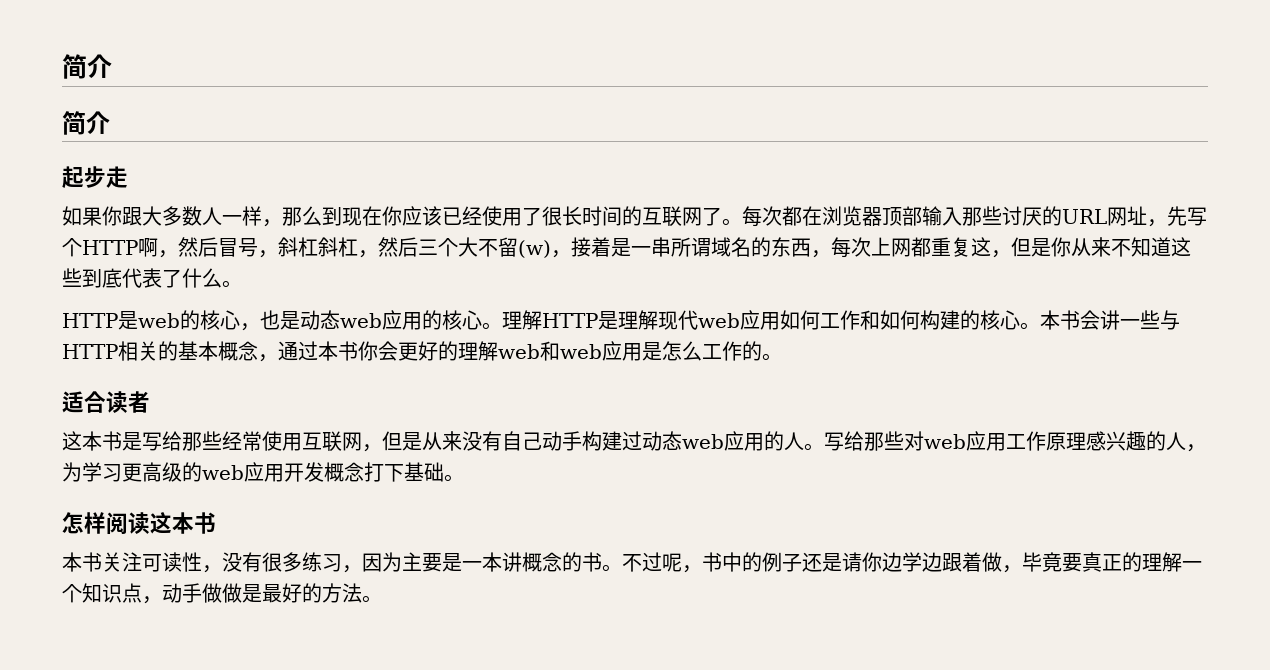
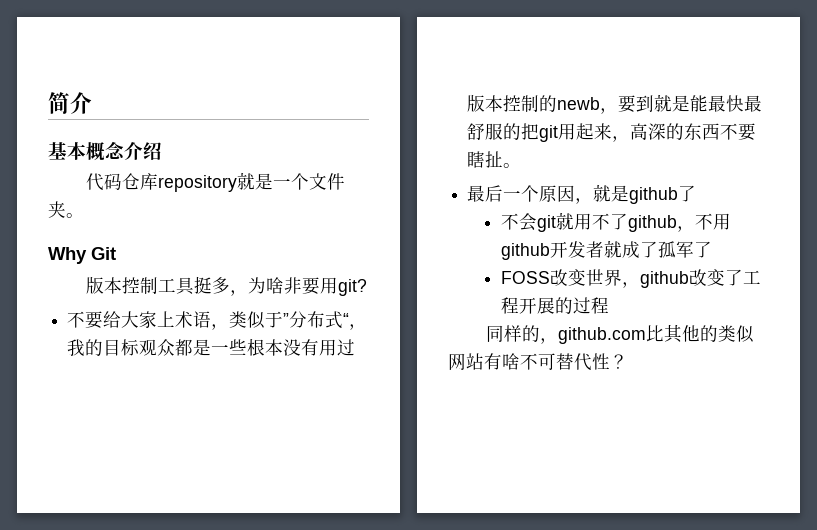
[62,54,112,79] [62,111,110,135] [62,166,128,189] [62,206,1207,227] [62,237,1191,258] [62,268,242,288] [62,310,1180,331] [62,341,782,362] [62,391,150,413] [62,431,1206,452] [62,462,464,482] [62,512,216,535] [62,552,1202,573] [62,583,382,604] 简介 // 简介 // 起步走 // 如果你跟大多数人一样，那么到现在你应该已经使用了很长时间的互联网了。每次都在浏览器顶部输入那些讨厌的URL网址，先写个HTTP啊，然后冒号，斜杠斜杠，然后三个大不留(w)，接着是一串所谓域名的东西，每次上网都重复这，但是你从来不知道这些到底代表了什么。 // HTTP是web的核心，也是动态web应用的核心。理解HTTP是理解现代web应用如何工作和如何构建的核心。本书会讲一些与HTTP相关的基本概念，通过本书你会更好的理解web和web应用是怎么工作的。 // 适合读者 // 这本书是写给那些经常使用互联网，但是从来没有自己动手构建过动态web应用的人。写给那些对web应用工作原理感兴趣的人，为学习更高级的web应用开发概念打下基础。 // 怎样阅读这本书 // 本书关注可读性，没有很多练习，因为主要是一本讲概念的书。不过呢，书中的例子还是请你边学边跟着做，毕竟要真正的理解一个知识点，动手做做是最好的方法。 -> [48,92,92,114] [48,141,162,161] [85,172,345,192] [48,201,84,218] [48,247,116,264] [85,276,367,296] [67,311,368,330] [67,338,356,356] [467,94,763,114] [467,123,757,142] [467,151,522,168] [467,184,697,204] [500,212,731,232] [500,240,712,260] [500,269,761,288] [500,297,609,314] [485,324,754,344] [448,353,628,371] 简介 // 基本概念介绍 // 代码仓库repository就是一个文件夹。 // Why Git // 版本控制工具挺多，为啥非要用git? // 不要给大家上术语，类似于”分布式“，我的目标观众都是一些根本没有用过版本控制的newb，要到就是能最快最舒服的把git用起来，高深的东西不要瞎扯。 // 最后一个原因，就是github了 // 不会git就用不了github，不用github开发者就成了孤军了 // FOSS改变世界，github改变了工程开展的过程 // 同样的，github.com比其他的类似网站有啥不可替代性？

